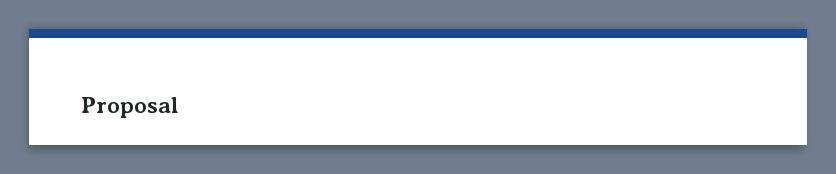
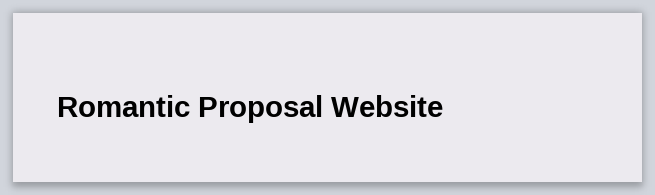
[81,97,179,118] Proposal -> [57,95,443,123] Romantic Proposal Website

